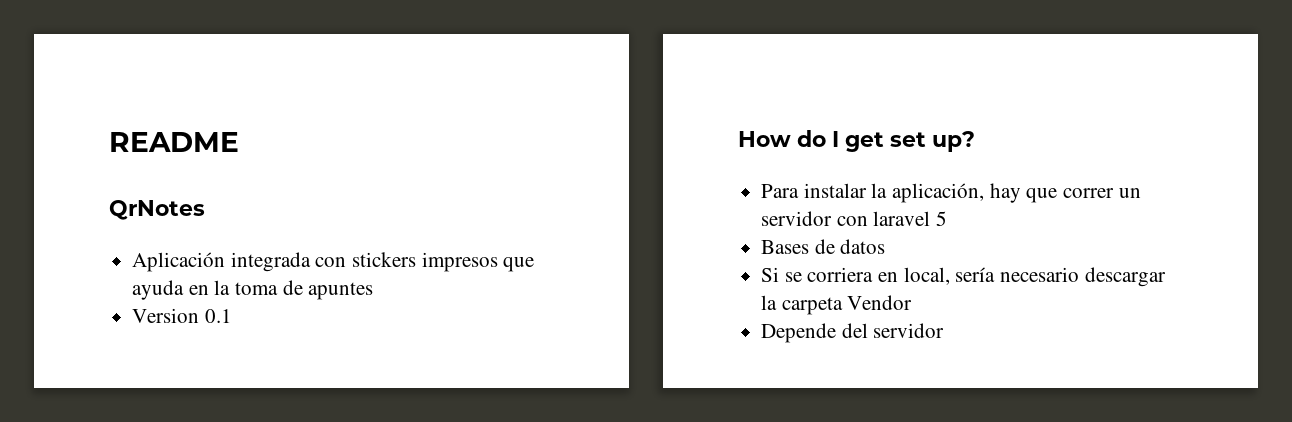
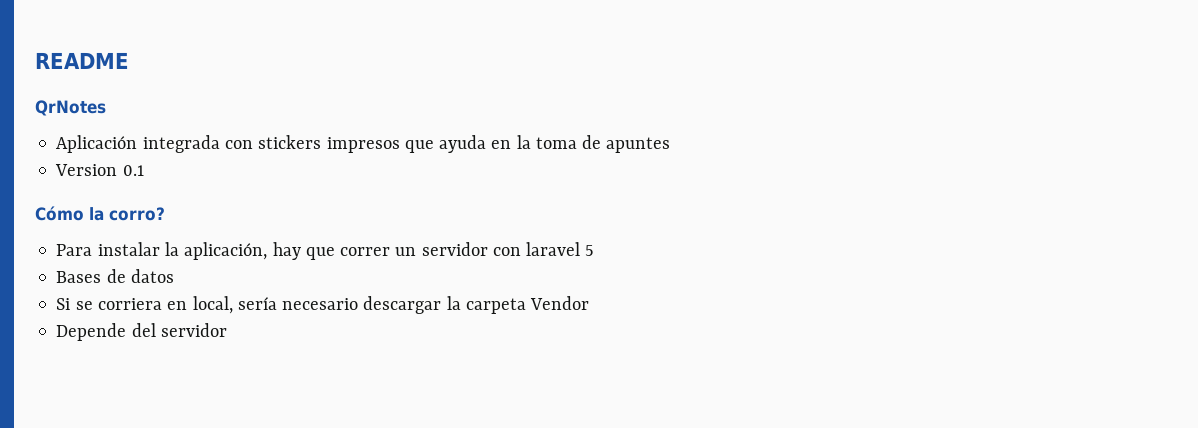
[738,130,975,152] How do I get set up? -> [35,206,165,221] Cómo la corro?

